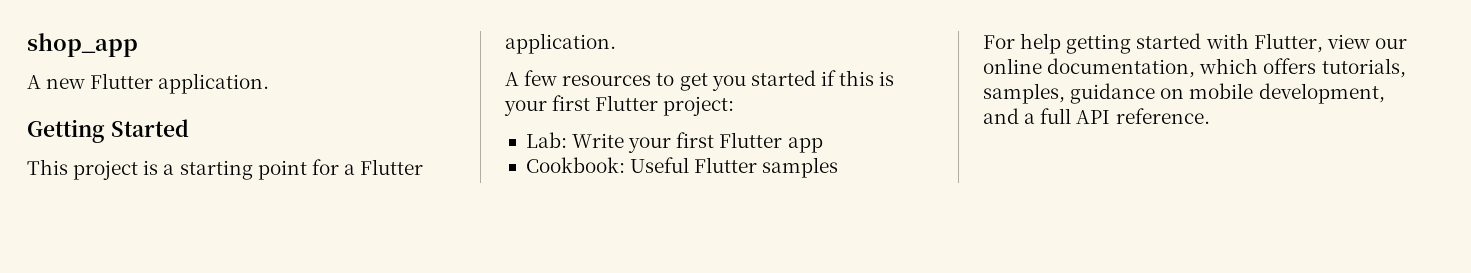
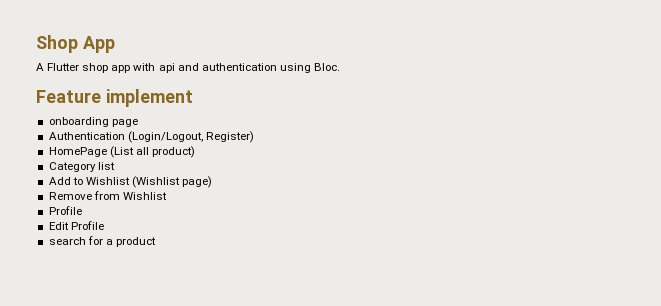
[27,33,138,57] [27,73,270,94] [27,119,189,143] [27,159,424,180] [505,33,616,54] [505,70,895,91] [504,95,735,116] [525,132,823,153] [525,157,839,178] [983,33,1407,54] [983,58,1406,78] [983,83,1385,104] [983,108,1210,124] shop_app // A new Flutter application. // Getting Started // This project is a starting point for a Flutter application. // A few resources to get you started if this is your first Flutter project: // Lab: Write your first Flutter app // Cookbook: Useful Flutter samples // For help getting started with Flutter, view our online documentation, which offers tutorials, samples, guidance on mobile development, and a full API reference. -> [36,35,115,53] [36,63,340,73] [36,89,193,107] [48,117,138,127] [48,131,254,143] [48,146,195,158] [48,162,115,172] [48,176,213,188] [48,191,167,200] [48,206,82,215] [48,221,104,230] [48,236,156,247] Shop App // A Flutter shop app with api and authentication using Bloc. // Feature implement // onboarding page // Authentication (Login/Logout, Register) // HomePage (List all product) // Category list // Add to Wishlist (Wishlist page) // Remove from Wishlist // Profile // Edit Profile // search for a product

